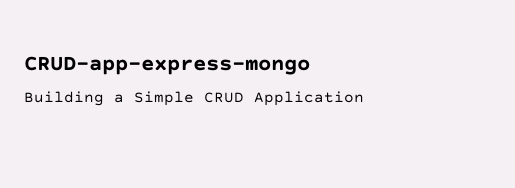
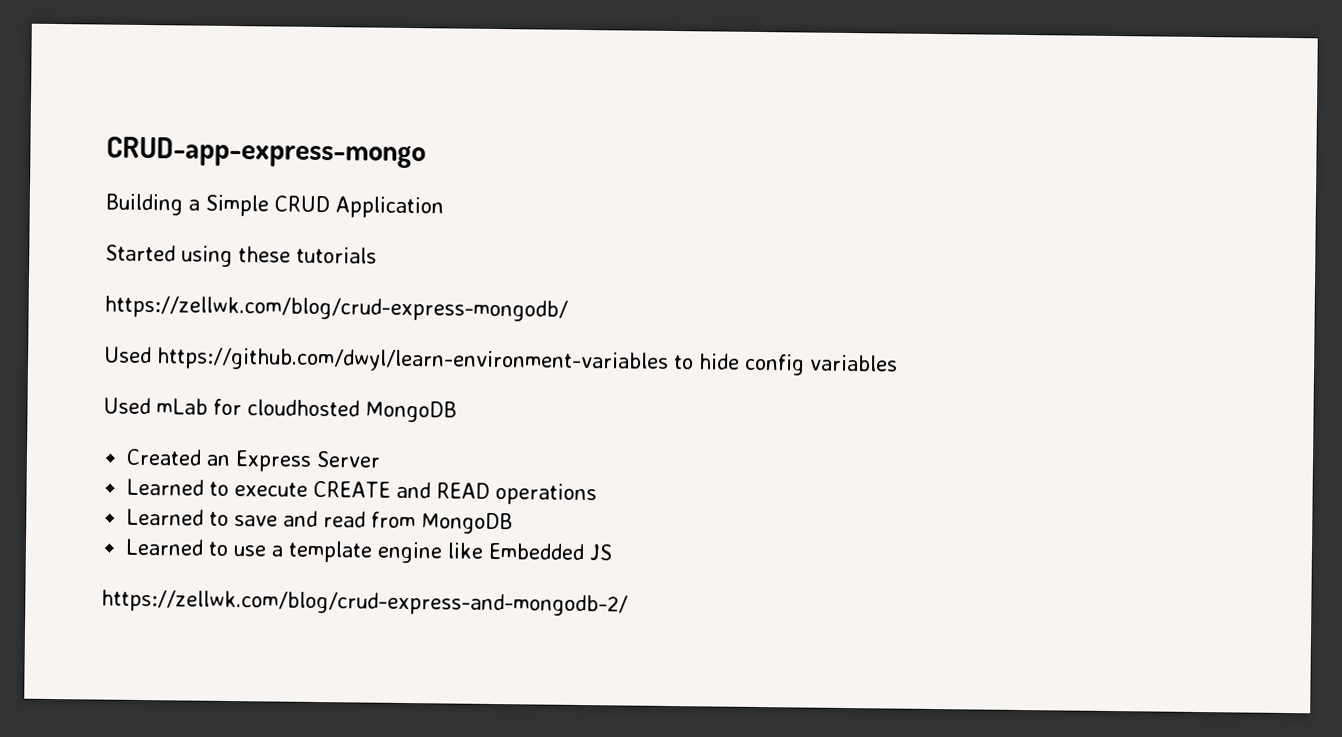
(364, 98) none -> [105,244,377,268] [104,295,568,322] [104,346,898,376] [103,397,457,423] [126,448,382,472] [126,478,598,506] [126,508,514,535] [125,538,614,564] [101,589,628,617] // Started using these tutorials // https://zellwk.com/blog/crud-express-mongodb/ // Used https://github.com/dwyl/learn-environment-variables to hide config variables // Used mLab for cloudhosted MongoDB // Created an Express Server // Learned to execute CREATE and READ operations // Learned to save and read from MongoDB // Learned to use a template engine like Embedded JS // https://zellwk.com/blog/crud-express-and-mongodb-2/

